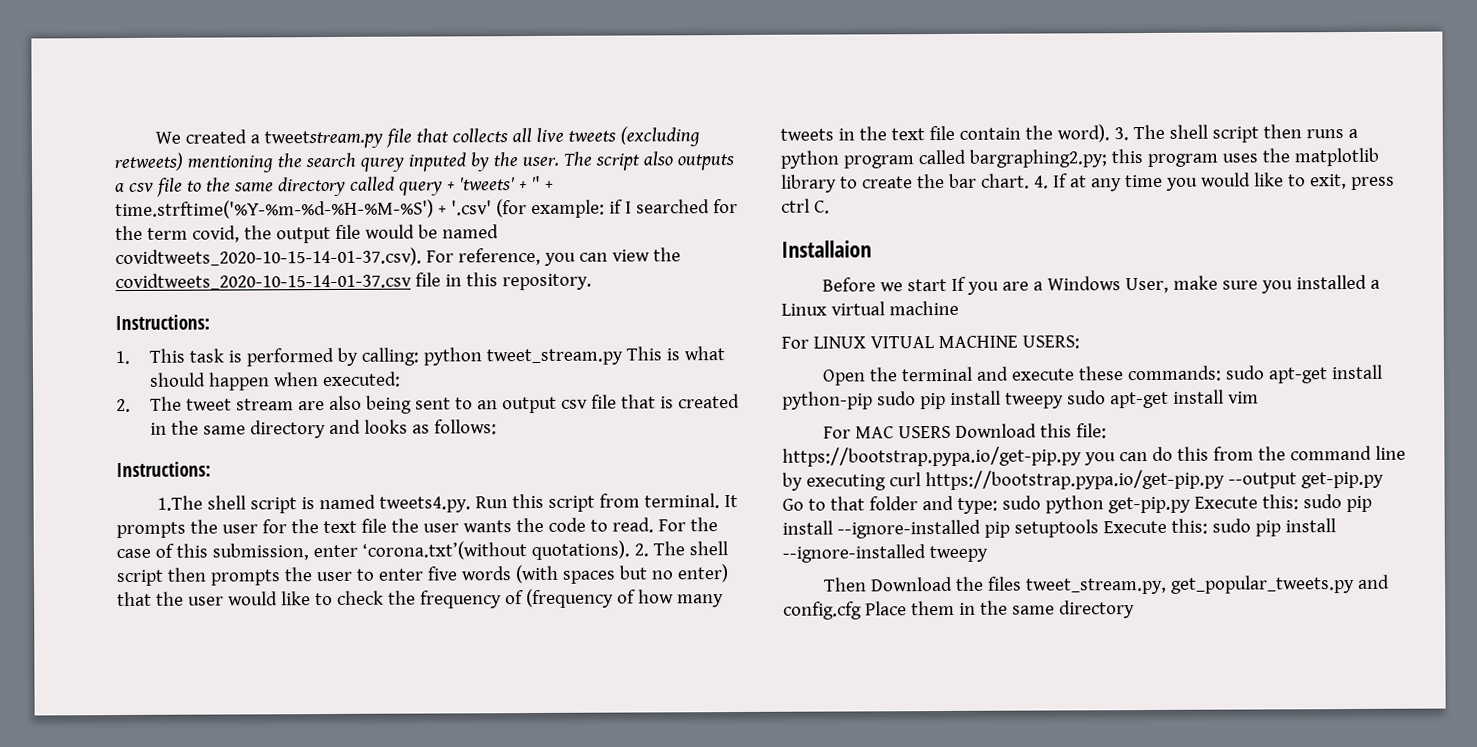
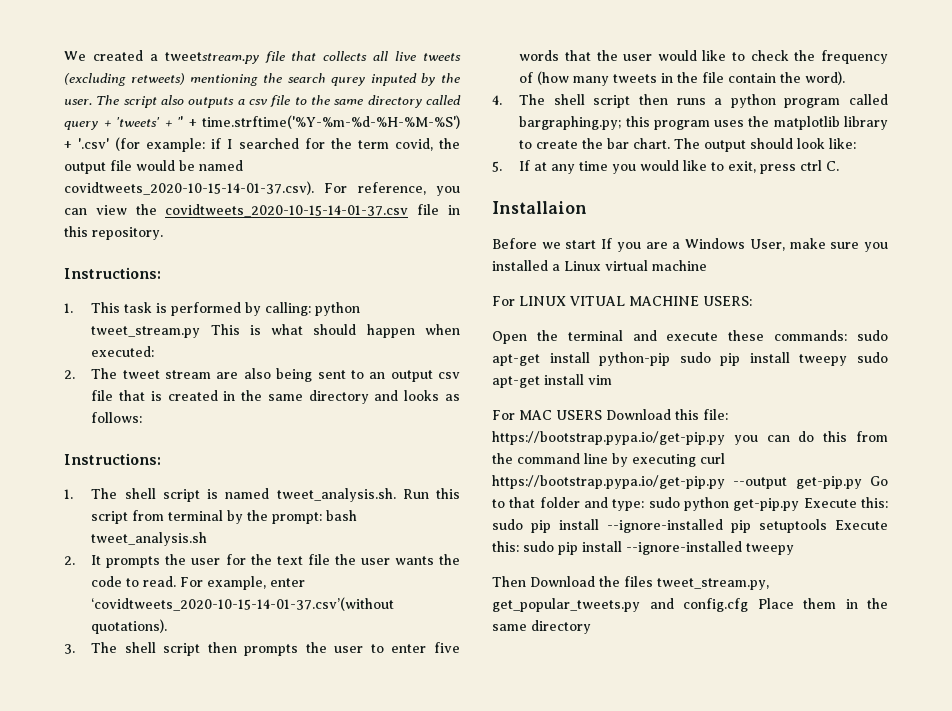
[157,495,204,511] 1.The -> [64,488,118,499] 1. The
[379,496,472,513] tweets4.py. -> [276,488,396,502] tweet_analysis.sh.
[644,493,721,509] terminal. -> [168,510,358,524] [91,532,208,546] [64,556,75,565] terminal by the prompt: bash tweet_analysis.sh // 2.
[689,517,718,532] [116,541,527,561] the case of this submission, enter ‘corona.txt’(without -> [207,576,306,590] [91,597,395,611] example, enter ‘covidtweets_2020-10-15-14-01-37.csv’(without
[633,543,649,557] 2. -> [64,644,75,654] // 3.
[514,564,729,584] (with spaces but no enter) -> (560, 55) none
[525,588,674,609] (frequency of how -> [537,71,570,85] (how
[890,128,925,141] text -> (699, 77) none
[1113,127,1129,141] 3. -> [492,95,502,105] // 4.
[968,149,1107,168] bargraphing2.py; -> [519,116,622,130] bargraphing.py;
[1033,175,1049,189] 4. -> [674,138,857,152] [492,161,502,172] The output should look like: // 5.

